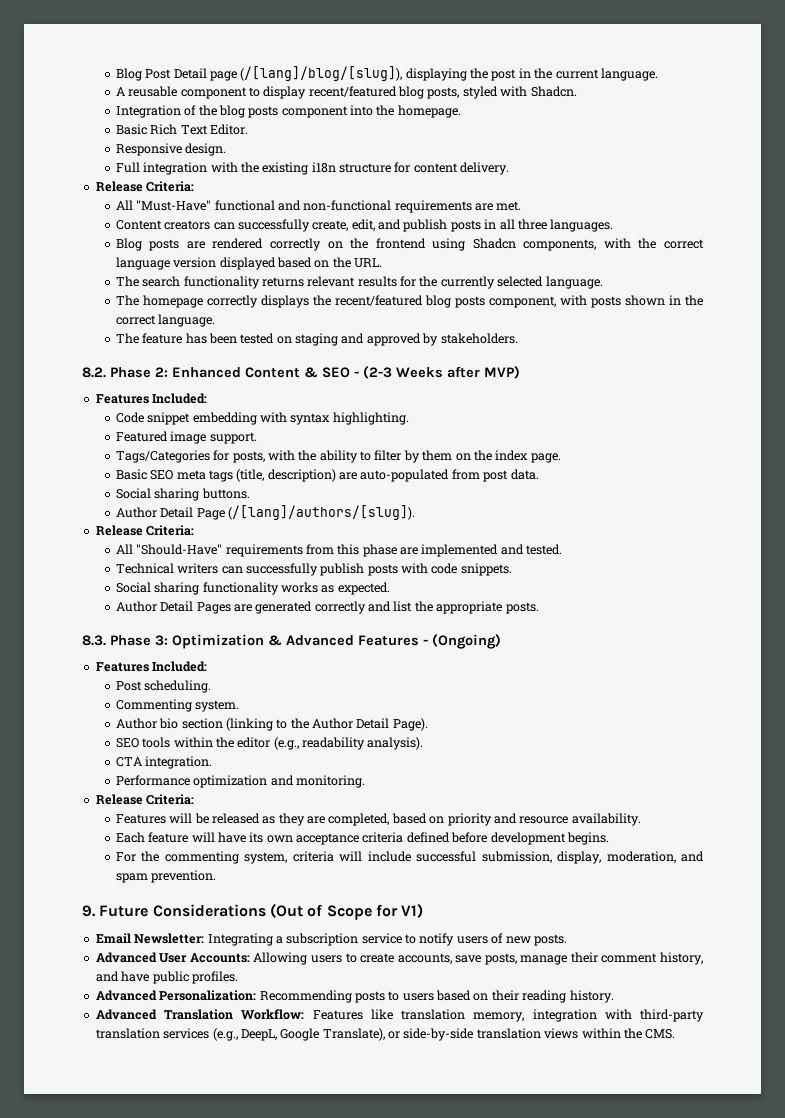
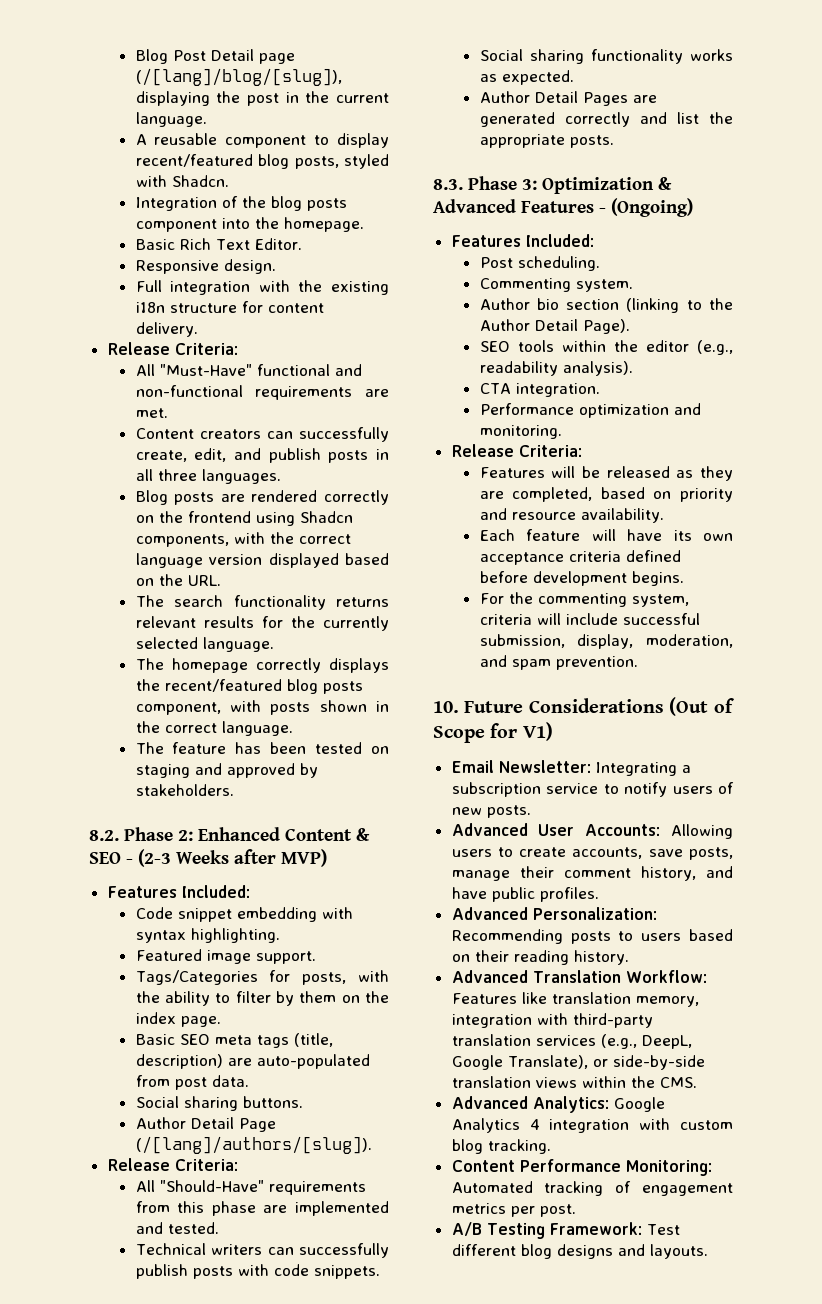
[82,905,96,917] 9. -> [433,701,459,713] 10.
(676, 1034) none -> [451,1096,665,1113] [451,1118,733,1133] [451,1139,551,1154] [451,1159,712,1176] [451,1181,733,1196] [451,1203,576,1217] [451,1222,680,1239] [451,1244,708,1259] // Advanced Analytics: Google Analytics 4 integration with custom blog tracking. // Content Performance Monitoring: Automated tracking of engagement metrics per post. // A/B Testing Framework: Test different blog designs and layouts.

